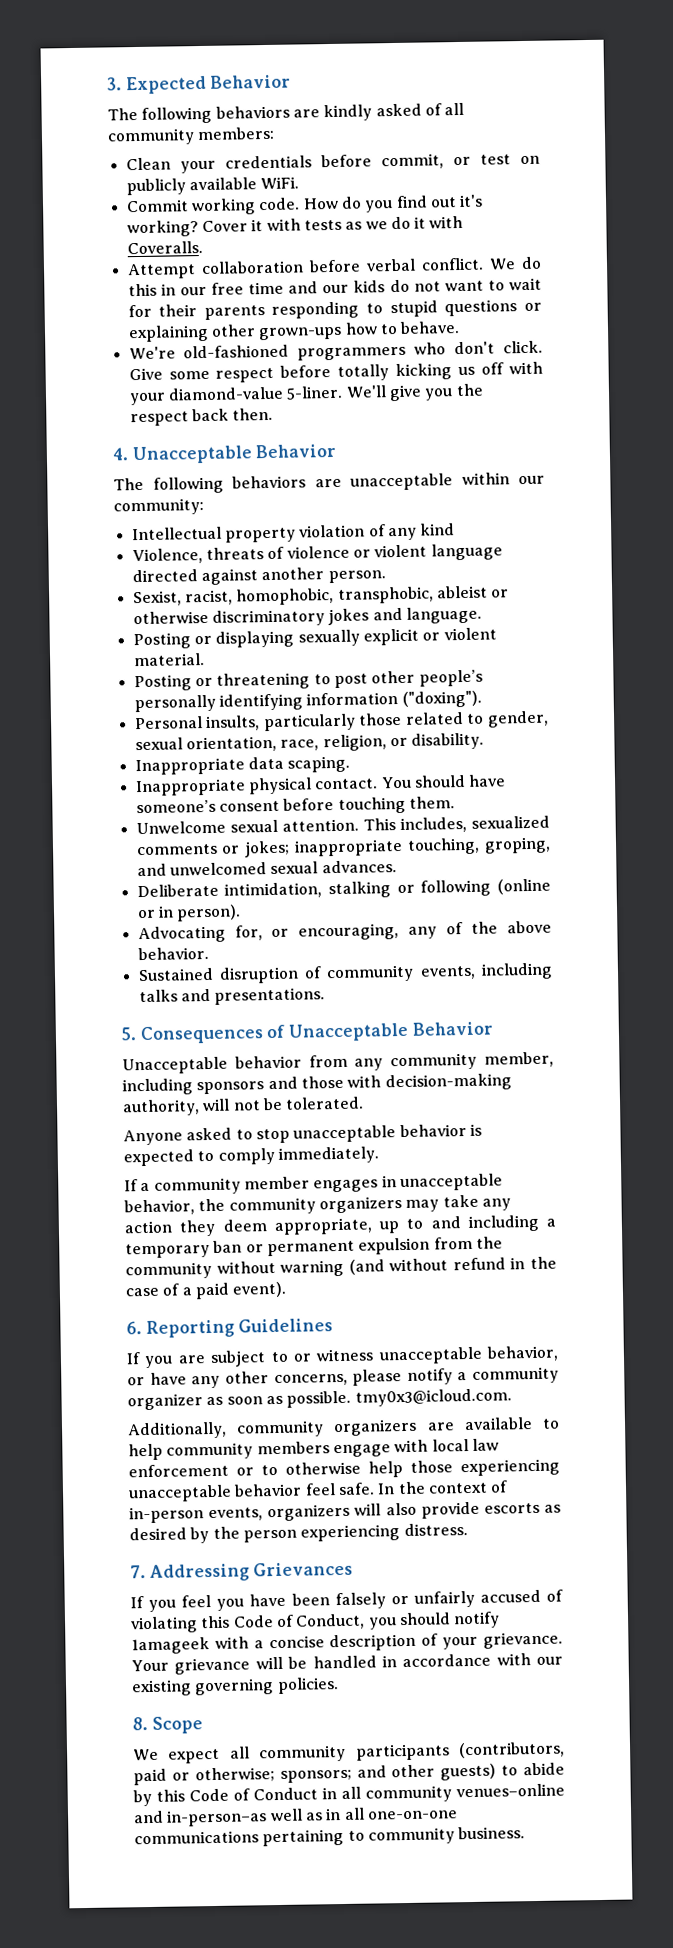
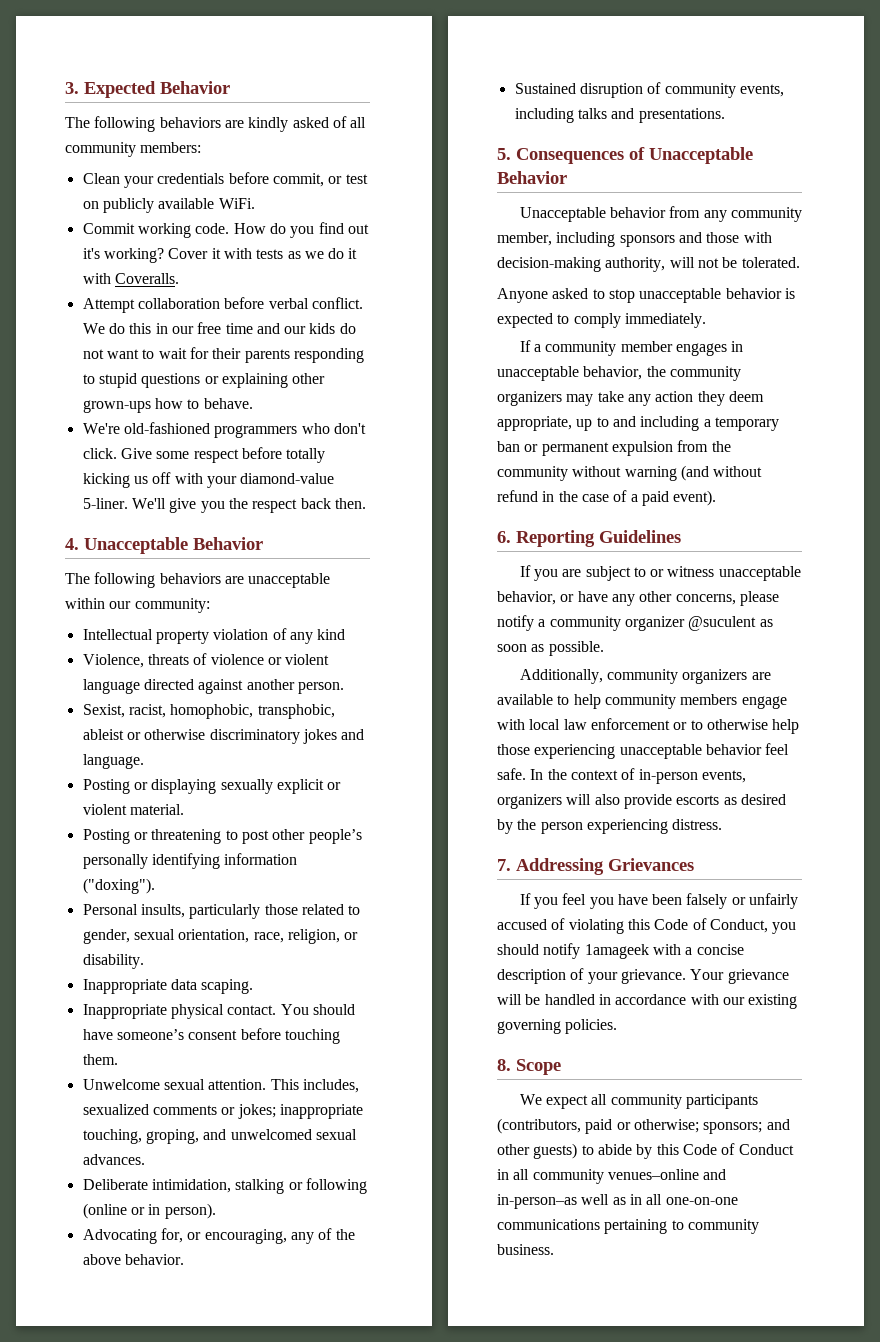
(203, 1402) none -> [688,616,757,631] @suculent
[354,1388,512,1407] tmy0x3@icloud.com. -> (604, 648) none

